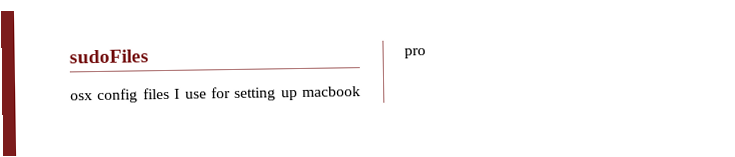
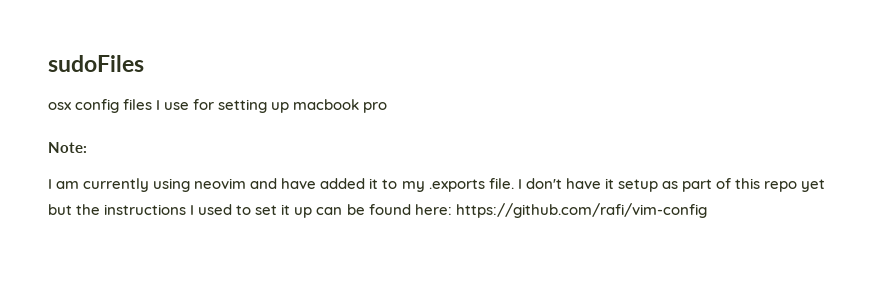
(426, 53) none -> [48,142,87,153] [48,178,826,192] [48,203,707,218] // Note: // I am currently using neovim and have added it to my .exports file. I don't have it setup as part of this repo yet but the instructions I used to set it up can be found here: https://github.com/rafi/vim-config

